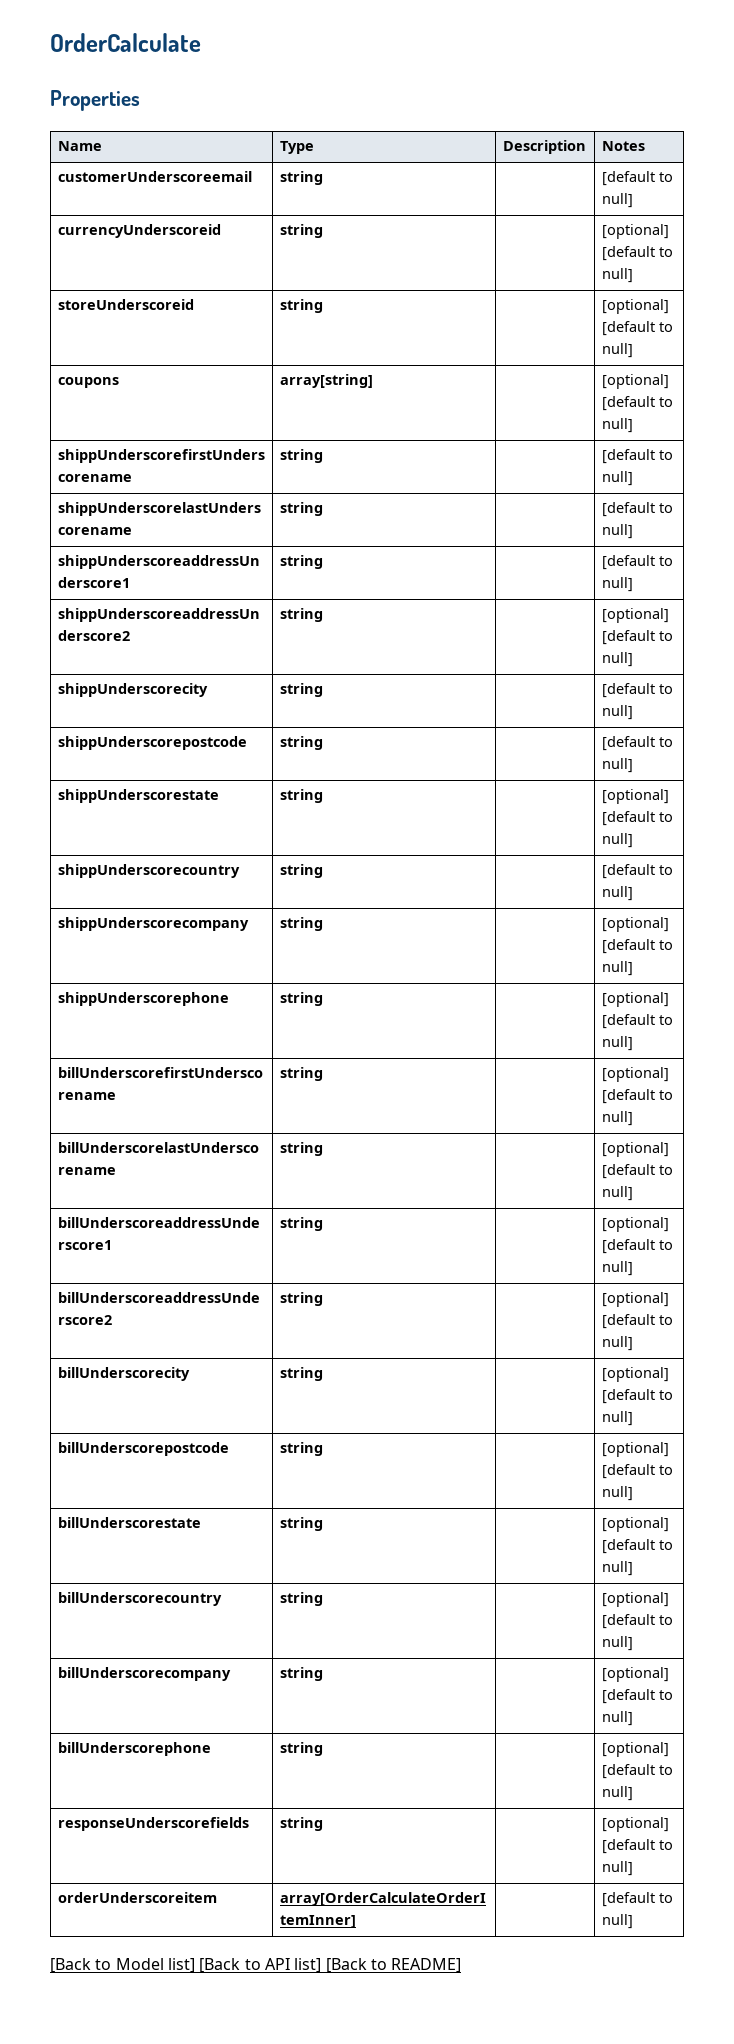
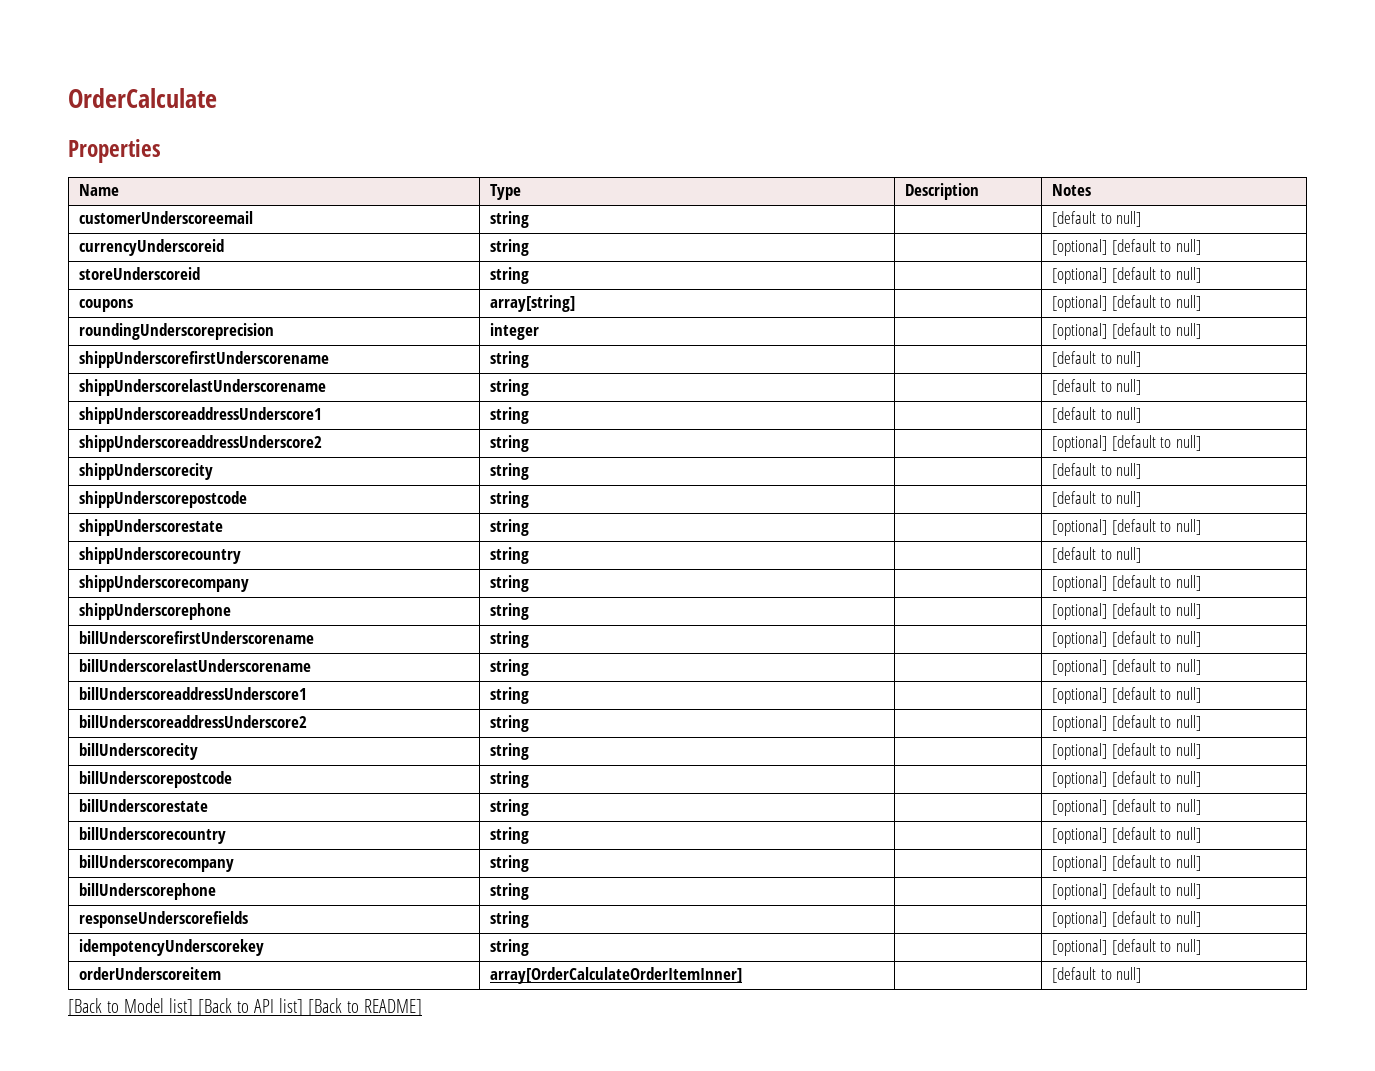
(633, 425) none -> [79,323,275,340] [490,323,540,340] [1052,323,1201,340] // roundingUnderscoreprecision | integer | | [optional] [default to null]
(633, 1868) none -> [79,939,265,956] [490,939,530,956] [1052,939,1201,956] // idempotencyUnderscorekey | string | | [optional] [default to null]

